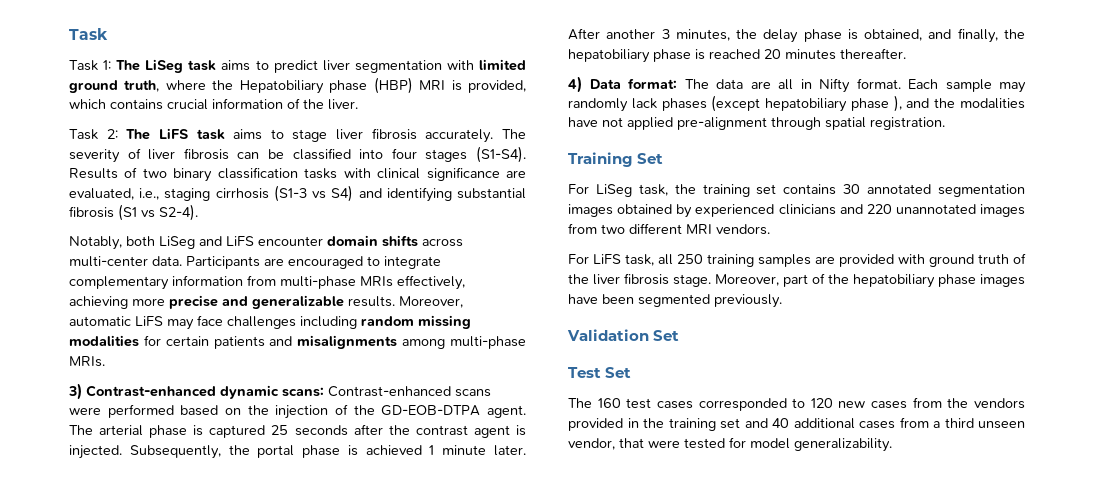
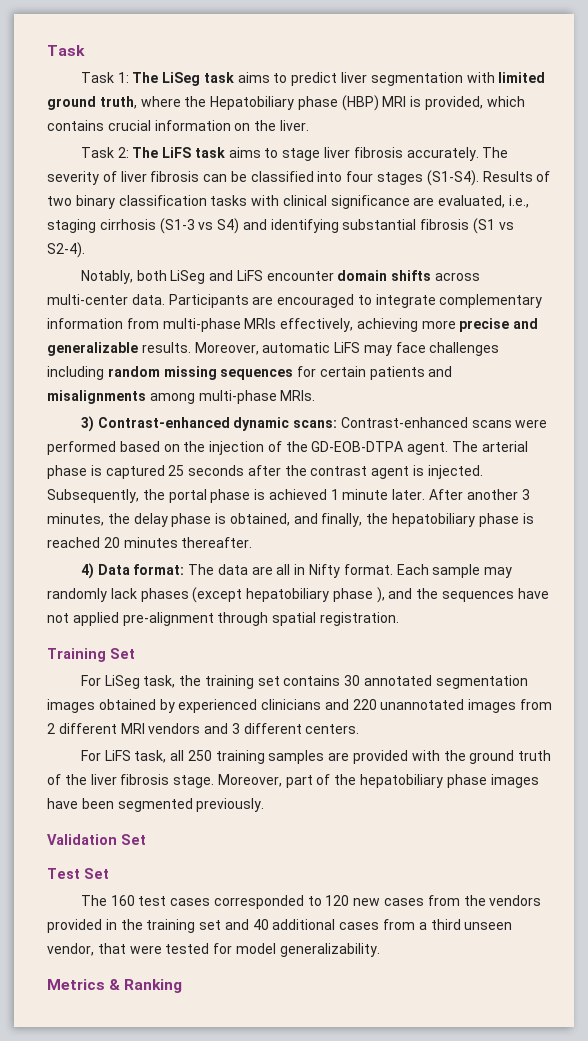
[287,98,300,109] of -> [234,123,251,131] on
[69,335,139,347] modalities -> [220,369,294,380] sequences
[960,98,1025,109] modalities -> [442,591,515,602] sequences
[601,224,625,234] two -> [47,723,55,734] 2
[716,224,770,235] vendors. -> [148,723,360,734] vendors and 3 different centers.
(925, 259) none -> [443,750,466,761] the
(892, 445) none -> [47,979,183,993] // Metrics & Ranking

